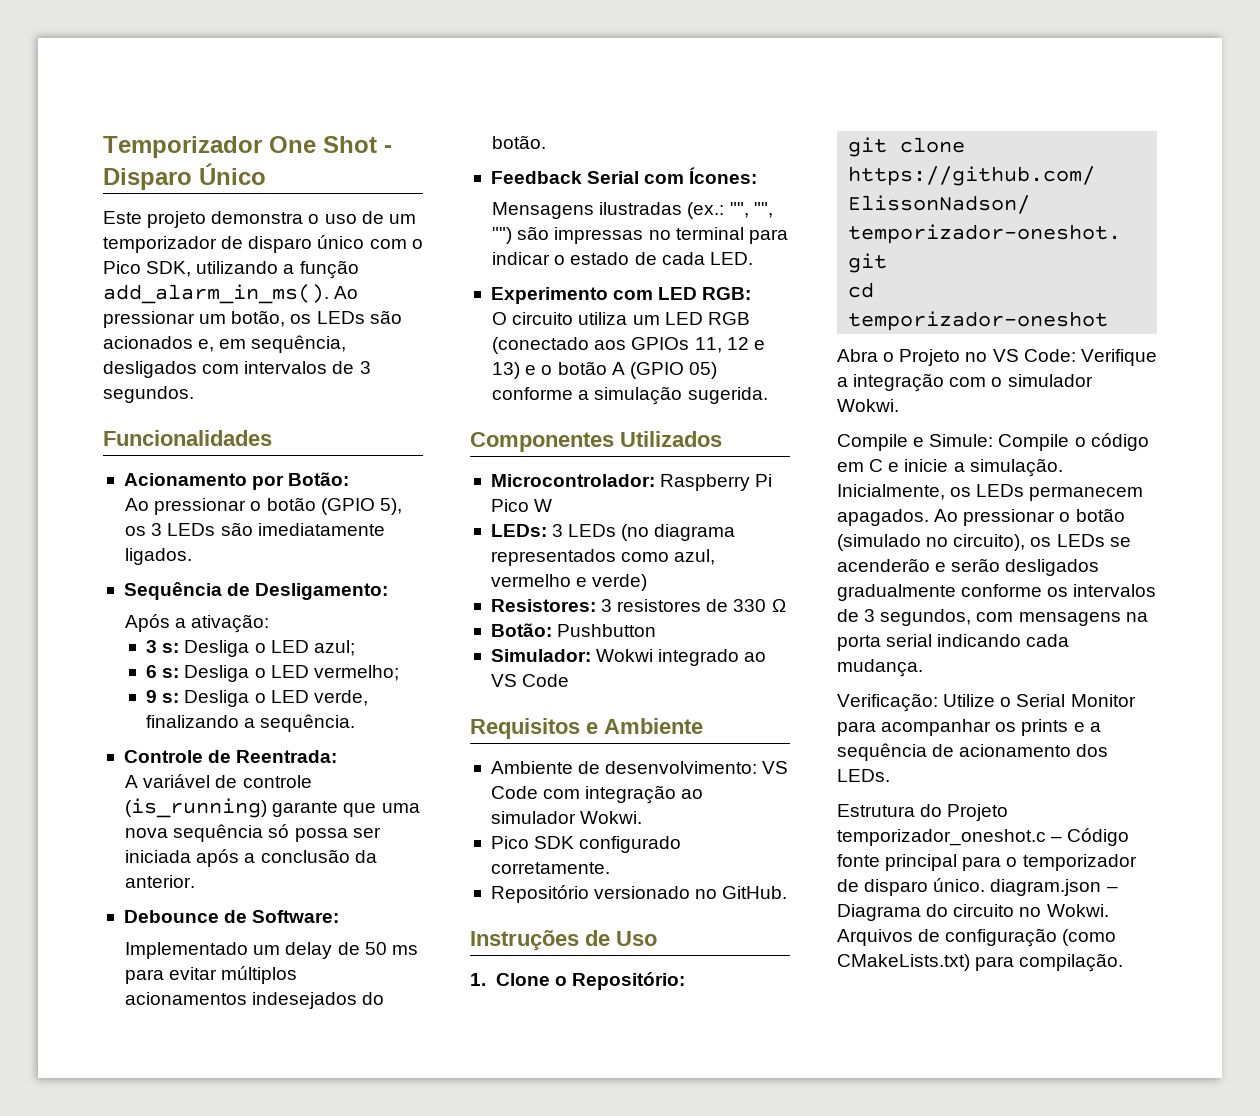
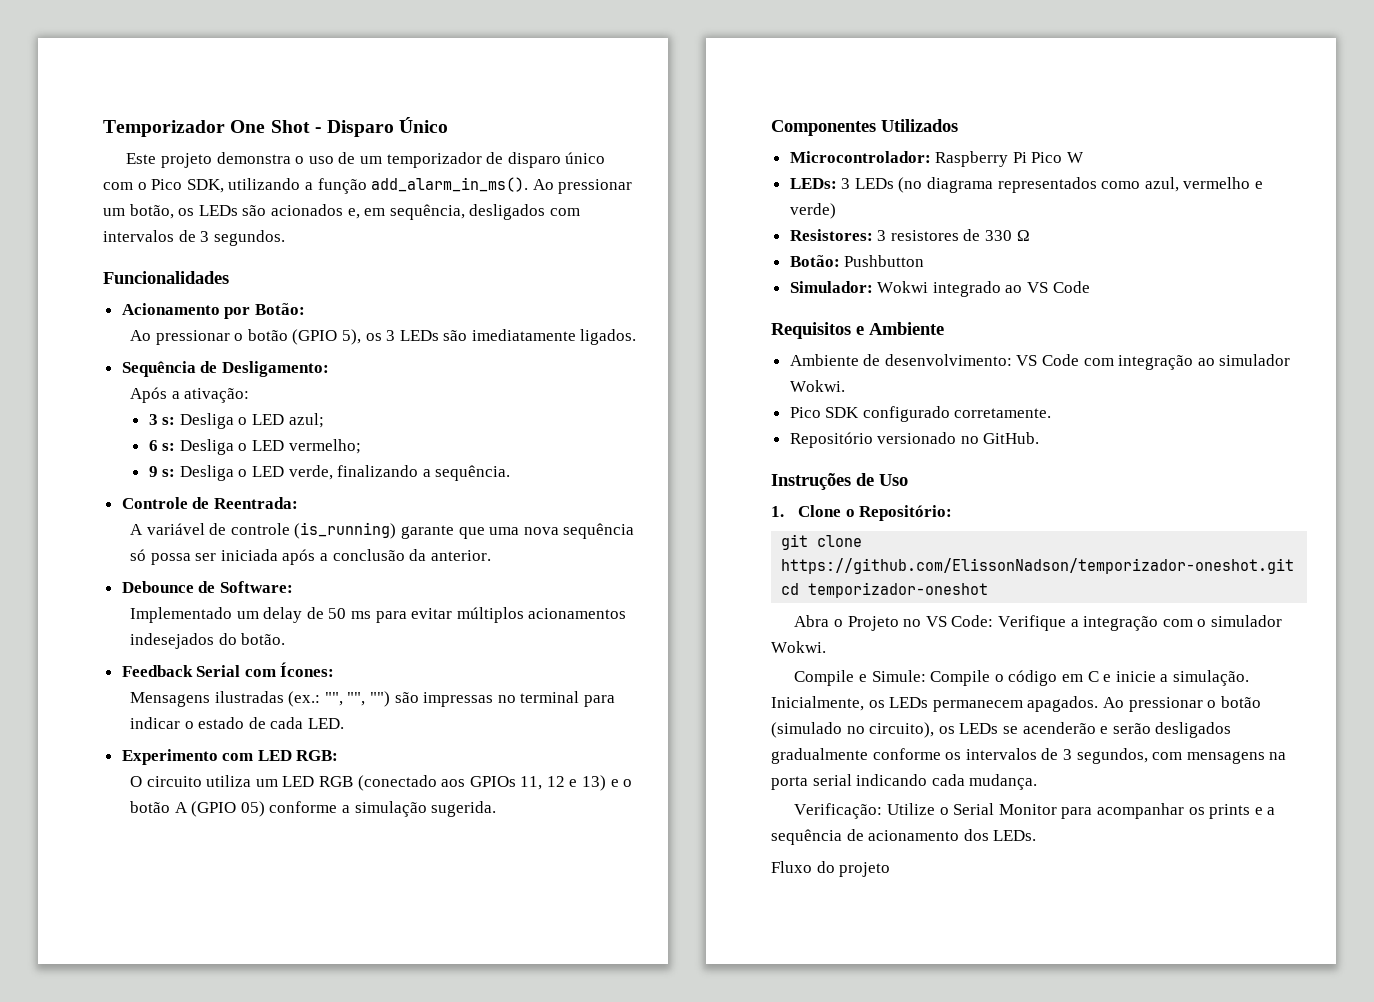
[837,804,1009,821] [837,828,1130,846] [837,854,1137,871] [837,878,1118,896] [837,904,1109,921] [837,928,1117,947] [837,953,1124,972] Estrutura do Projeto temporizador_oneshot.c – Código fonte principal para o temporizador de disparo único. diagram.json – Diagrama do circuito no Wokwi. Arquivos de configuração (como CMakeLists.txt) para compilação. -> [771,861,891,877] Fluxo do projeto

